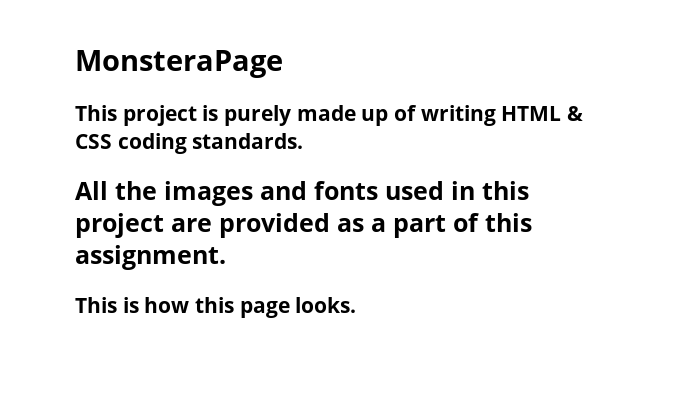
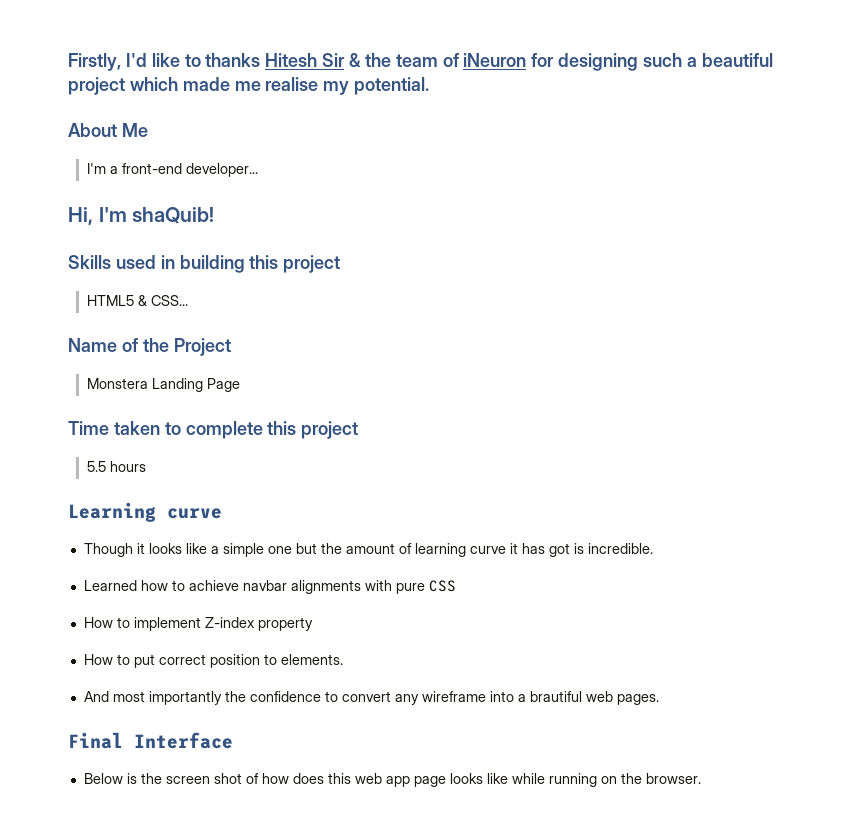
[75,50,283,78] [75,105,584,126] [75,133,304,154] [75,181,378,206] MonsteraPage // This project is purely made up of writing HTML & CSS coding standards. // All the images and fonts -> [68,53,773,71] [68,77,430,95] [68,123,148,137] [86,163,258,177] [68,207,215,225] [68,255,111,269] Firstly, I'd like to thanks Hitesh Sir & the team of iNeuron for designing such a beautiful project which made me realise my potential. // About Me // I'm a front-end developer... // Hi, I'm shaQuib! // Skills
[482,181,529,200] [75,213,532,238] [75,245,226,270] [75,297,357,318] this project are provided as a part of this assignment. // This is how this page looks. -> [179,255,341,273] [86,295,188,306] [68,338,231,356] [86,378,240,392] [68,421,359,439] [86,461,146,472] [68,502,222,522] [83,543,653,557] [83,580,456,594] [83,617,313,631] [83,654,343,668] [83,691,659,705] [68,732,233,749] [83,773,701,787] building this project // HTML5 & CSS... // Name of the Project // Monstera Landing Page // Time taken to complete this project // 5.5 hours // Learning curve // Though it looks like a simple one but the amount of learning curve it has got is incredible. // Learned how to achieve navbar alignments with pure CSS // How to implement Z-index property // How to put correct position to elements. // And most importantly the confidence to convert any wireframe into a brautiful web pages. // Final Interface // Below is the screen shot of how does this web app page looks like while running on the browser.

